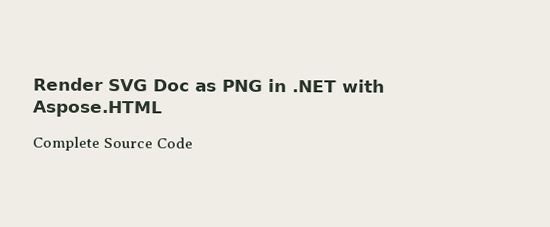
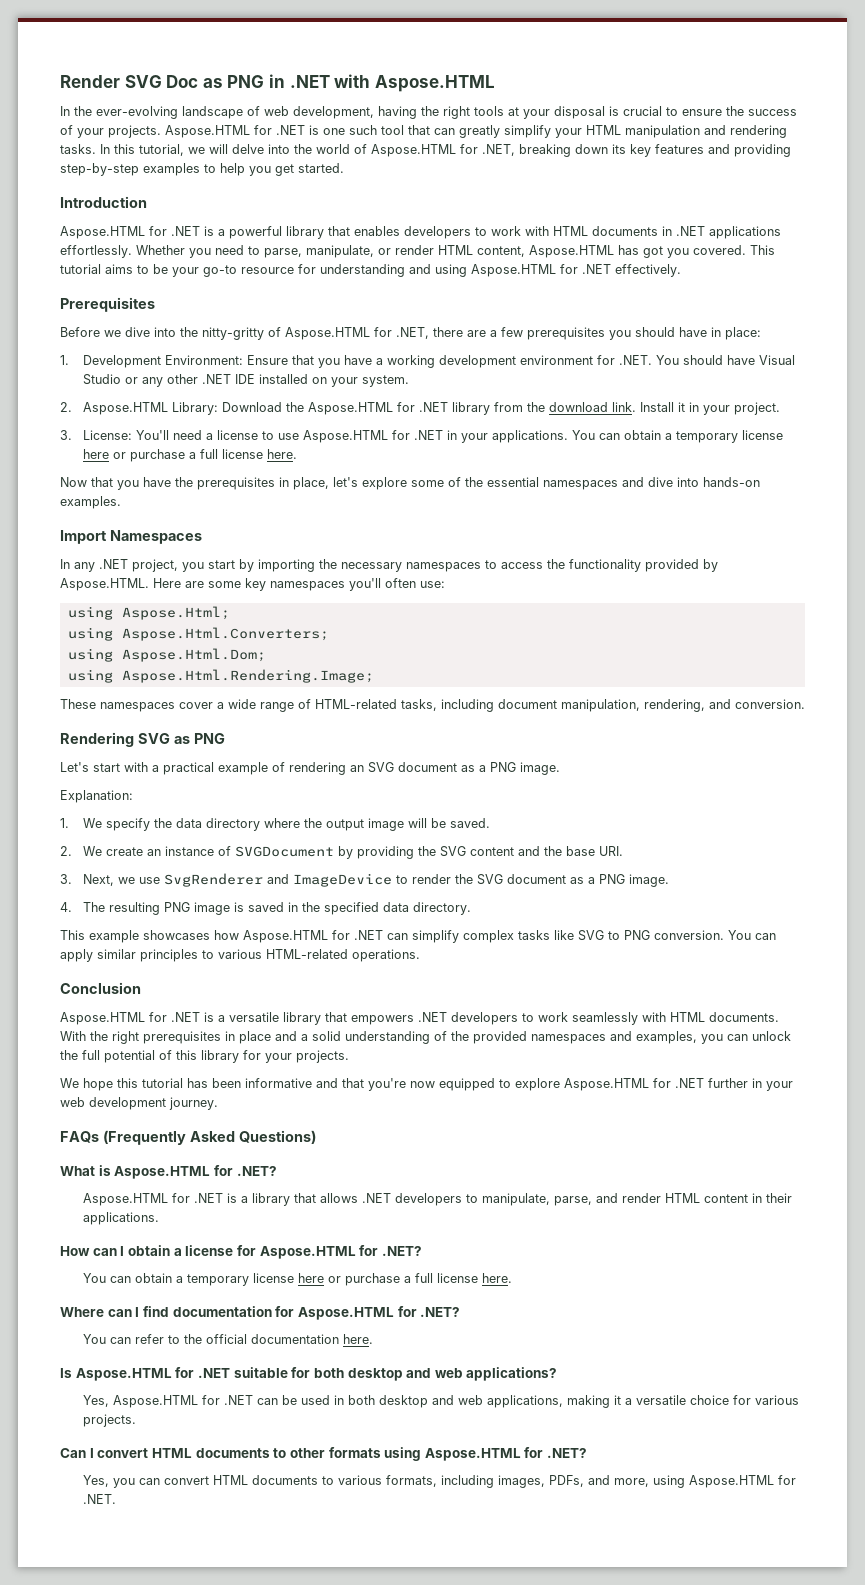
[32,136,194,151] Complete Source Code -> [60,106,797,119] [60,125,787,138] [60,144,791,157] [60,163,344,176] [60,196,147,208] [60,226,781,239] [60,245,775,258] [60,264,681,277] [60,297,155,312] [60,327,761,340] [60,355,796,368] [83,374,410,387] [60,402,781,415] [60,430,784,443] [83,449,298,462] [60,477,760,490] [60,496,121,509] [60,530,202,544] [60,559,718,572] [60,578,445,591] [67,606,230,620] [67,627,329,641] [67,648,266,662] [67,669,374,683] [60,699,805,712] [60,732,225,747] [60,762,560,775] [60,790,133,803] [60,818,491,831] [60,846,624,859] [60,873,670,887] [60,902,472,915] [60,930,776,943] [60,949,420,962] [60,982,141,994] [60,1012,779,1025] [60,1031,791,1044] [60,1050,349,1063] [60,1078,793,1091] [60,1097,218,1110] [60,1130,316,1145] [60,1165,277,1179] [83,1193,793,1206] [83,1212,160,1225] [60,1245,422,1259] [83,1273,513,1286] [60,1306,461,1320] [83,1334,374,1344] [60,1367,558,1381] [83,1395,800,1408] [83,1414,137,1427] [60,1447,588,1461] [83,1475,797,1488] [83,1494,117,1504] In the ever-evolving landscape of web development, having the right tools at your disposal is crucial to ensure the success of your projects. Aspose.HTML for .NET is one such tool that can greatly simplify your HTML manipulation and rendering tasks. In this tutorial, we will delve into the world of Aspose.HTML for .NET, breaking down its key features and providing step-by-step examples to help you get started. // Introduction // Aspose.HTML for .NET is a powerful library that enables developers to work with HTML documents in .NET applications effortlessly. Whether you need to parse, manipulate, or render HTML content, Aspose.HTML has got you covered. This tutorial aims to be your go-to resource for understanding and using Aspose.HTML for .NET effectively. // Prerequisites // Before we dive into the nitty-gritty of Aspose.HTML for .NET, there are a few prerequisites you should have in place: // 1. Development Environment: Ensure that you have a working development environment for .NET. You should have Visual Studio or any other .NET IDE installed on your system. // 2. Aspose.HTML Library: Download the Aspose.HTML for .NET library from the download link. Install it in your project. // 3. License: You'll need a license to use Aspose.HTML for .NET in your applications. You can obtain a temporary license here or purchase a full license here. // Now that you have the prerequisites in place, let's explore some of the essential namespaces and dive into hands-on examples. // Import Namespaces // In any .NET project, you start by importing the necessary namespaces to access the functionality provided by Aspose.HTML. Here are some key namespaces you'll often use: // using Aspose.Html; // using Aspose.Html.Converters; // using Aspose.Html.Dom; // using Aspose.Html.Rendering.Image; // These namespaces cover a wide range of HTML-related tasks, including document manipulation, rendering, and conversion. // Rendering SVG as PNG // Let's start with a practical example of rendering an SVG document as a PNG image. // Explanation: // 1. We specify the data directory where the output image will be saved. // 2. We create an instance of SVGDocument by providing the SVG content and the base URI. // 3. Next, we use SvgRenderer and ImageDevice to render the SVG document as a PNG image. // 4. The resulting PNG image is saved in the specified data directory. // This example showcases how Aspose.HTML for .NET can simplify complex tasks like SVG to PNG conversion. You can apply similar principles to various HTML-related operations. // Conclusion // Aspose.HTML for .NET is a versatile library that empowers .NET developers to work seamlessly with HTML documents. With the right prerequisites in place and a solid understanding of the provided namespaces and examples, you can unlock the full potential of this library for your projects. // We hope this tutorial has been informative and that you're now equipped to explore Aspose.HTML for .NET further in your web development journey. // FAQs (Frequently Asked Questions) // What is Aspose.HTML for .NET? // Aspose.HTML for .NET is a library that allows .NET developers to manipulate, parse, and render HTML content in their applications. // How can I obtain a license for Aspose.HTML for .NET? // You can obtain a temporary license here or purchase a full license here. // Where can I find documentation for Aspose.HTML for .NET? // You can refer to the official documentation here. // Is Aspose.HTML for .NET suitable for both desktop and web applications? // Yes, Aspose.HTML for .NET can be used in both desktop and web applications, making it a versatile choice for various projects. // Can I convert HTML documents to other formats using Aspose.HTML for .NET? // Yes, you can convert HTML documents to various formats, including images, PDFs, and more, using Aspose.HTML for .NET.

